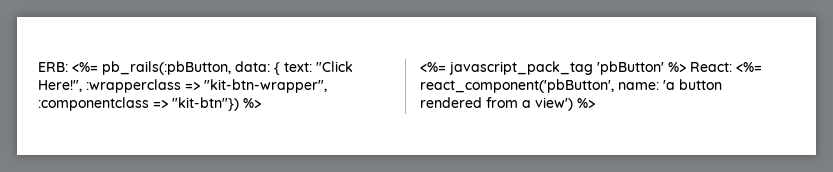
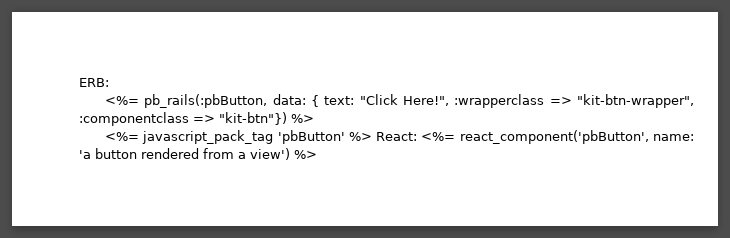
(68, 67) none -> (109, 82) //

